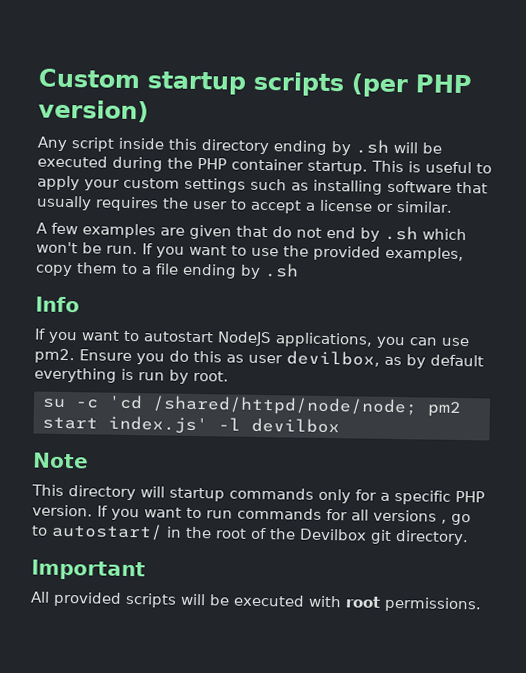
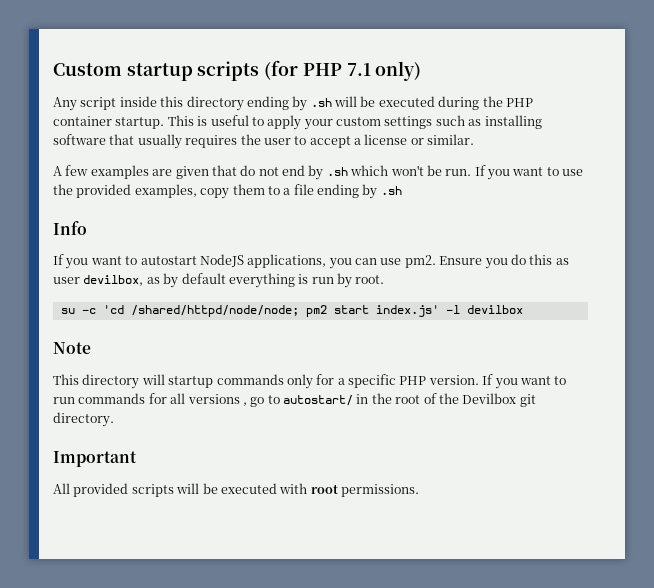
[351,73,472,98] [38,99,149,123] (per PHP version) -> [264,60,422,81] (for PHP 7.1 only)

